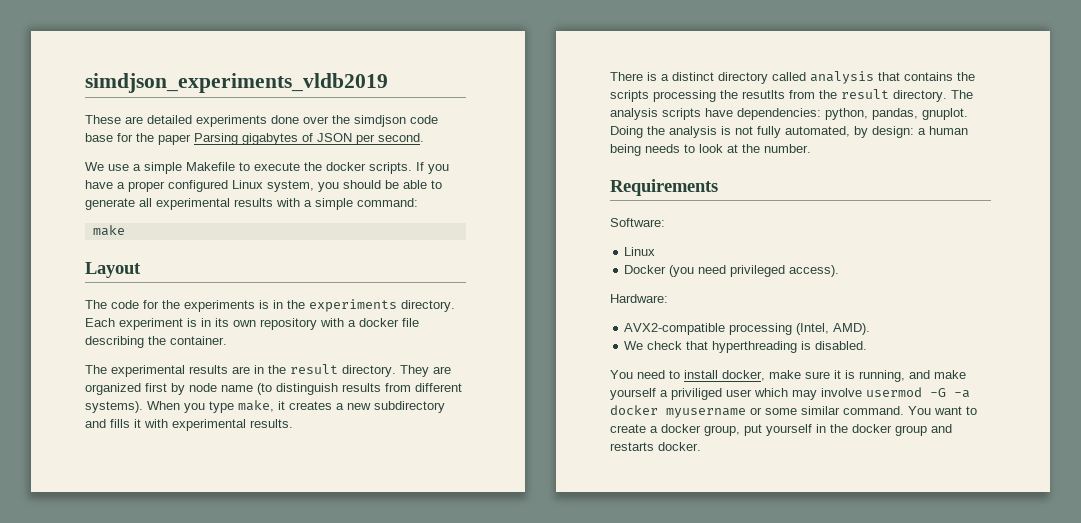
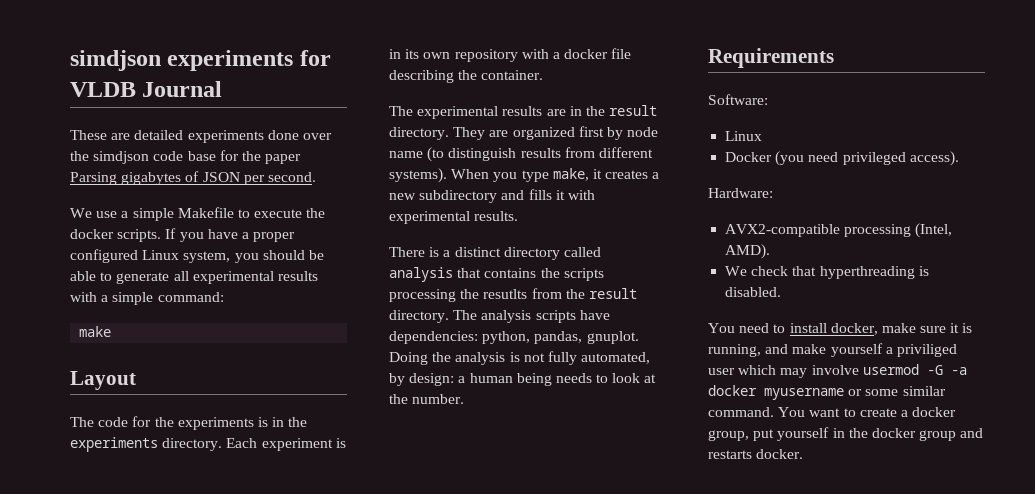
[85,73,388,93] simdjson_experiments_vldb2019 -> [70,50,331,71] [70,81,223,97] simdjson experiments for VLDB Journal

